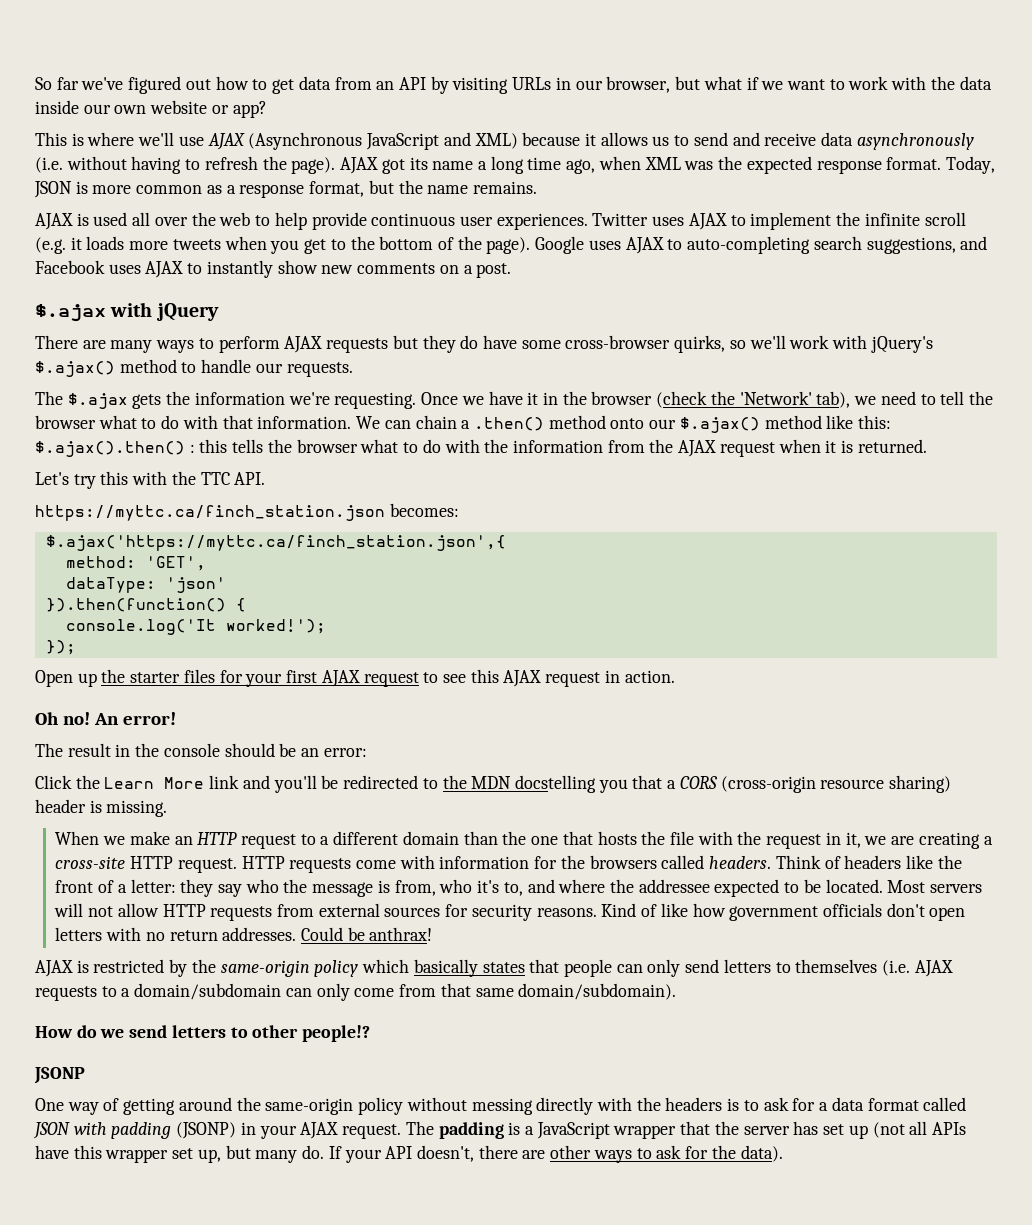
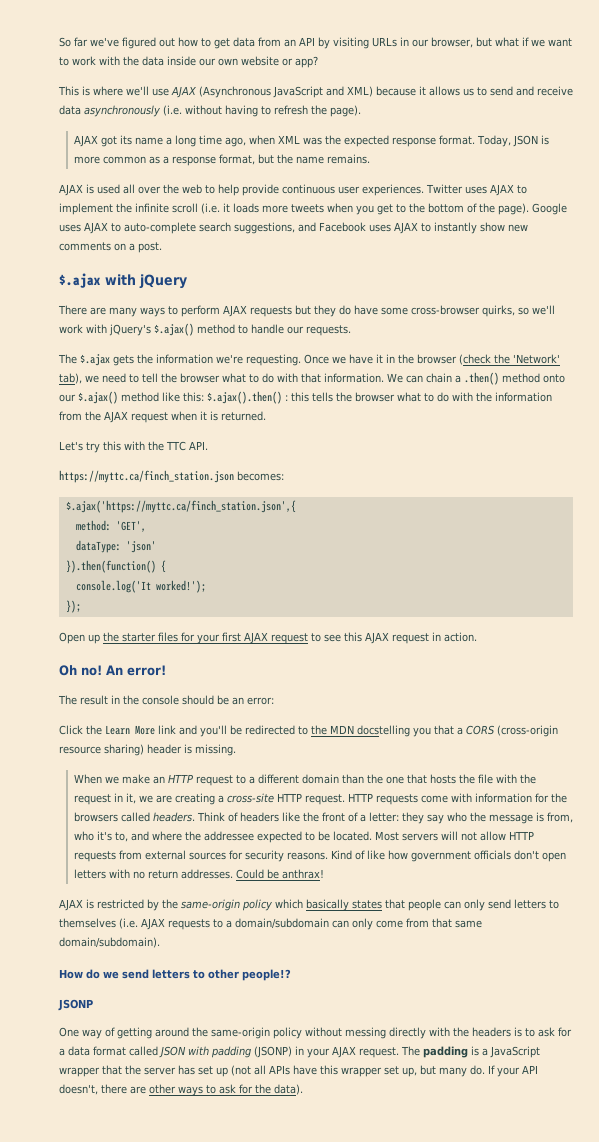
(336, 165) none -> (361, 111) //
[35,237,66,254] (e.g. -> [201,203,220,214] (i.e.
[687,236,811,254] auto-completing -> [124,222,196,234] auto-complete

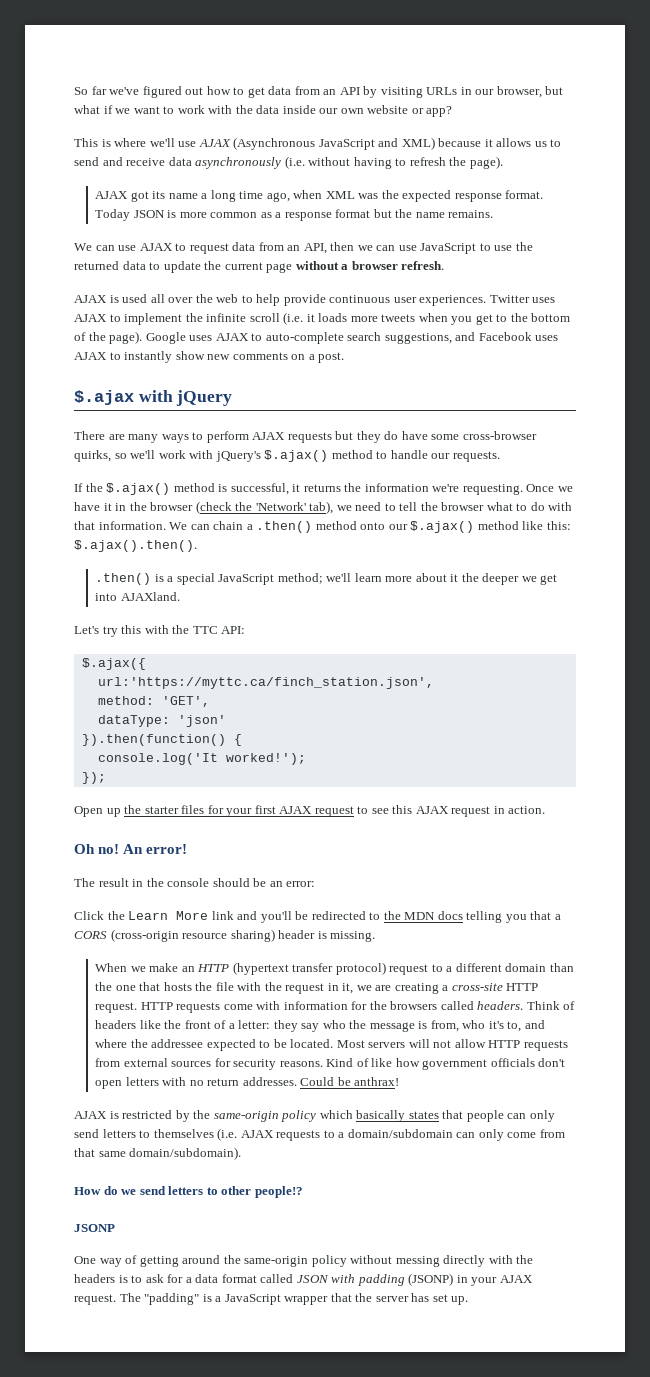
[476,135,511,147] Today, -> [95,209,131,221] Today
[218,154,255,165] format, -> [335,209,371,218] format
(370, 159) none -> [74,242,533,254] [74,261,445,273] // We can use AJAX to request data from an API, then we can use JavaScript to use the returned data to update the current page without a browser refresh.
[58,354,134,366] The $.ajax gets -> [74,483,341,495] If the $.ajax() method is successful, it returns
[207,391,552,404] [59,411,266,423] $.ajax().then() : this tells the browser what to do with the information from the AJAX request when it is returned. -> [74,540,197,552] [95,573,558,585] [95,592,180,601] $.ajax().then(). // .then() is a special JavaScript method; we'll learn more about it the deeper we get into AJAXland.
[189,441,208,450] [59,470,284,483] [65,500,296,513] API. // https://myttc.ca/finch_station.json becomes: // $.ajax('https://myttc.ca/finch_station.json',{ -> [221,626,246,634] [81,658,146,670] [97,677,434,689] API: // $.ajax({ // url:'https://myttc.ca/finch_station.json',
[357,725,410,737] docstelling -> [437,911,503,923] docs telling
(193, 778) none -> [232,962,386,975] (hypertext transfer protocol)
[423,1046,468,1058] padding -> [144,1293,200,1305] "padding"
[216,1065,538,1077] [59,1084,303,1096] up (not all APIs have this wrapper set up, but many do. If your API doesn't, there are other ways to ask for the data). -> [451,1296,469,1305] up.

